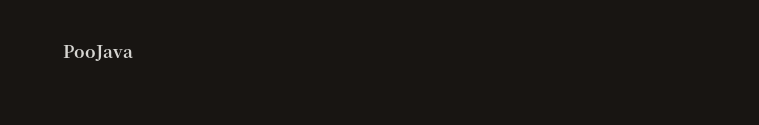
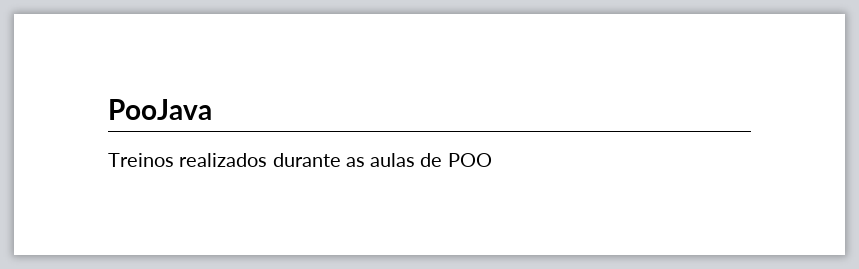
(133, 53) none -> [108,153,492,167] // Treinos realizados durante as aulas de POO

